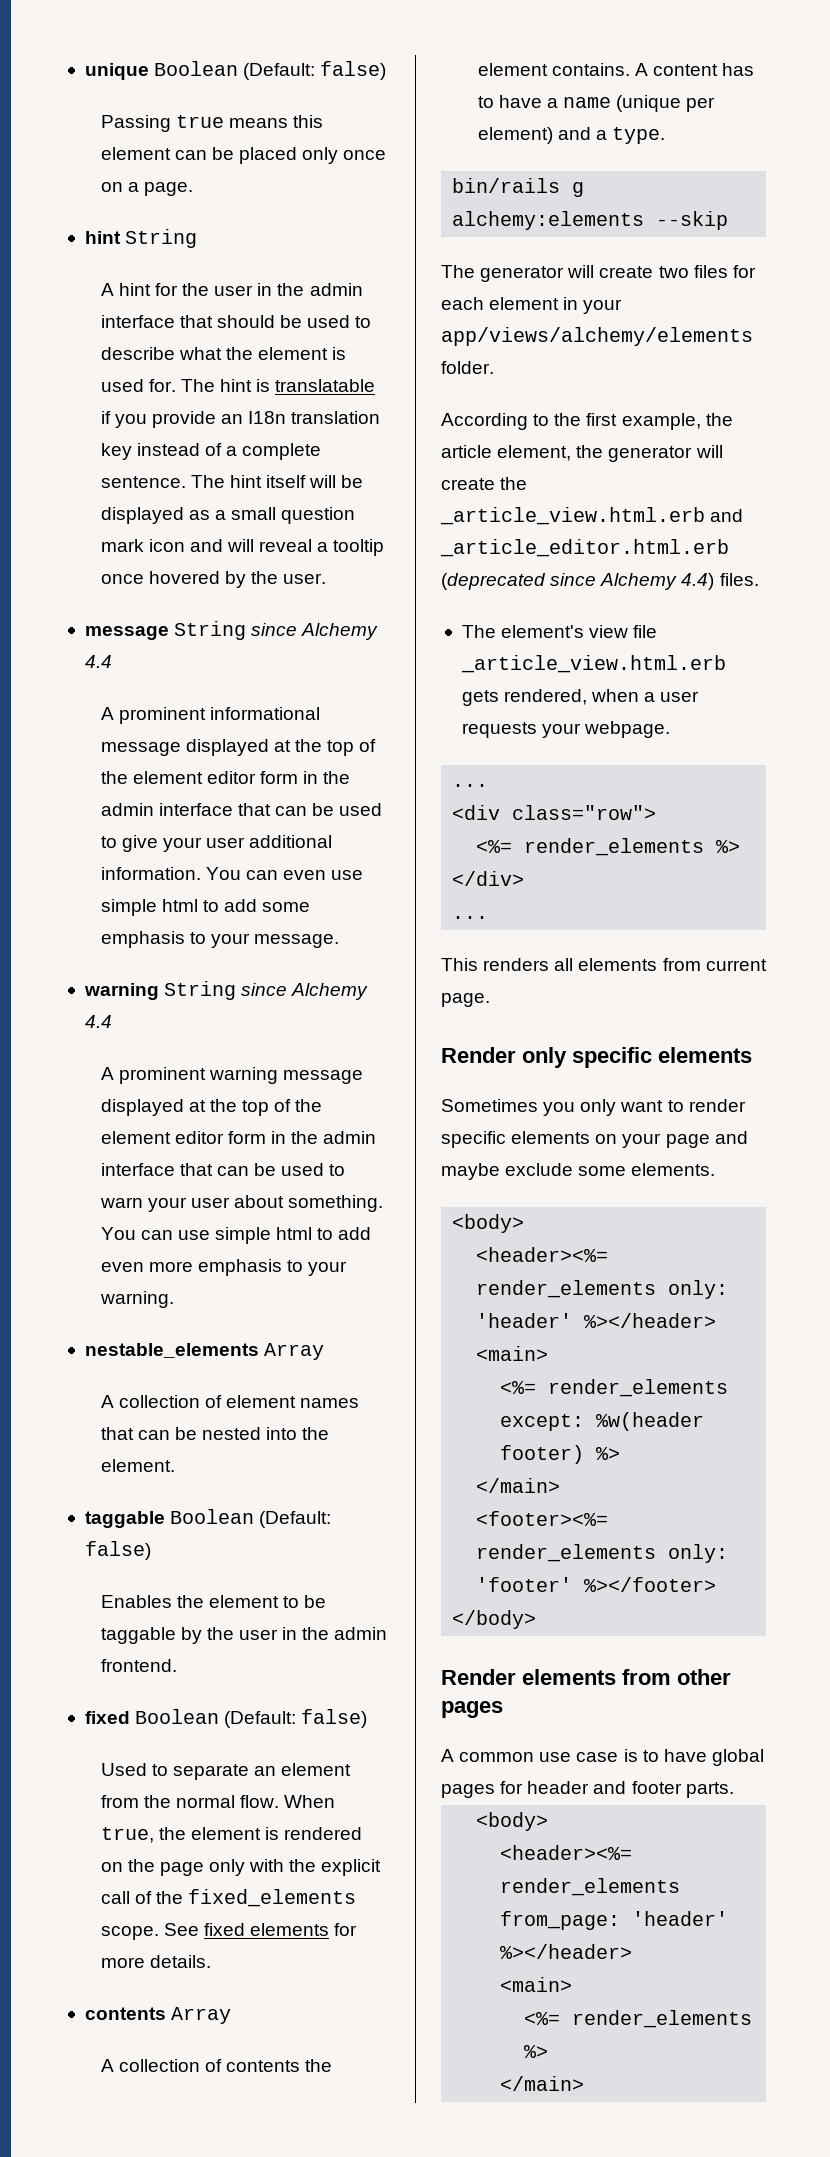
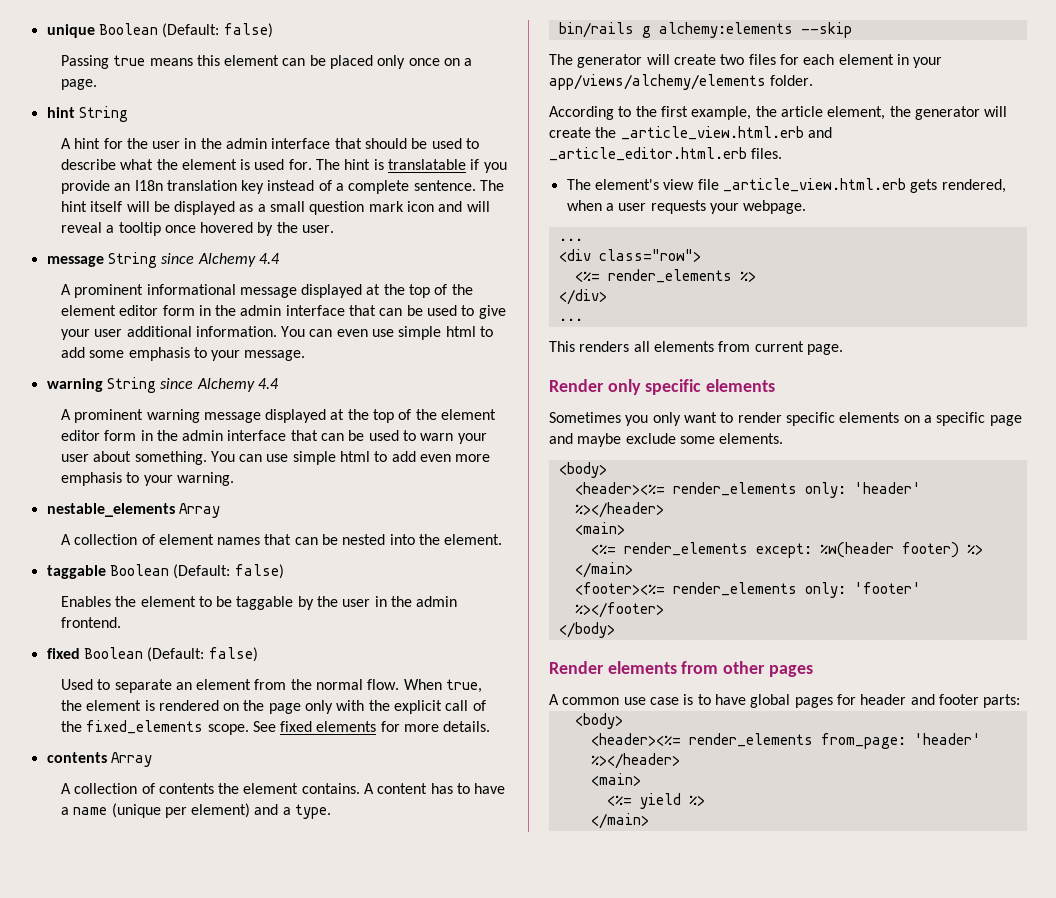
[441,573,715,590] (deprecated since Alchemy 4.4) -> (747, 154) none
[622,1133,662,1148] your -> [923,412,986,426] a specific
[685,1782,734,1798] parts. -> [983,694,1021,708] parts:
[572,2010,753,2028] render_elements -> [639,793,681,809] yield

